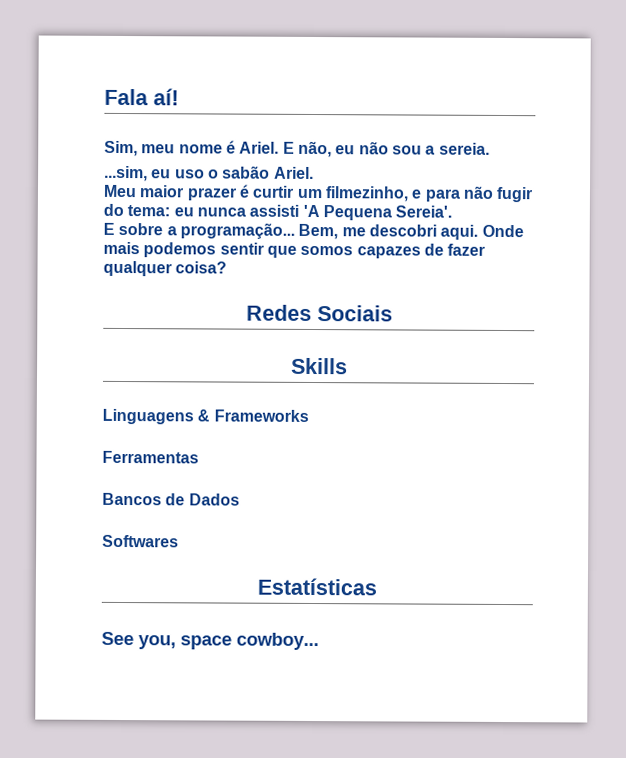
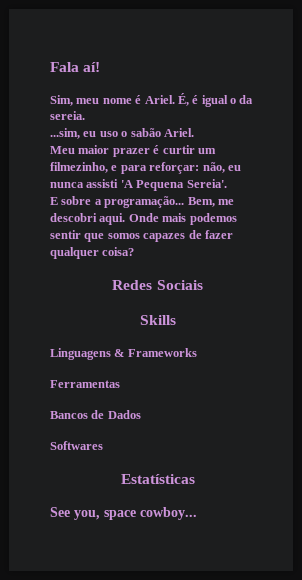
[282,140,436,158] E não, eu não sou a -> [177,93,254,107] É, é igual o da
[462,185,534,203] [103,203,171,217] não fugir do tema: -> [149,162,225,174] reforçar: não,

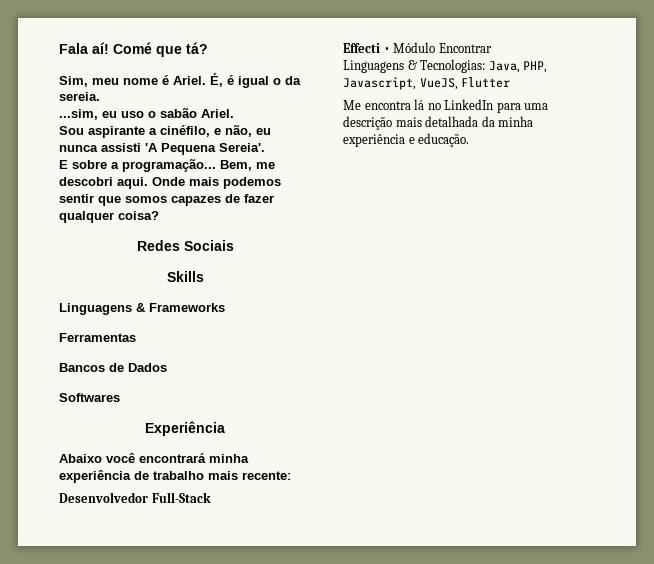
(101, 67) none -> [113,42,208,57] Comé que tá?
[50,145,216,157] [50,162,200,174] Meu maior prazer é curtir um filmezinho, e para reforçar: -> [59,125,221,138] Sou aspirante a cinéfilo, e
[120,474,195,484] [50,507,197,520] Estatísticas // See you, space cowboy... -> [145,421,225,436] [59,453,249,463] [59,470,291,483] [59,492,211,503] [343,42,492,53] [343,59,548,73] [343,77,511,90] [343,99,549,113] [343,116,534,130] [343,133,470,147] Experiência // Abaixo você encontrará minha experiência de trabalho mais recente: // Desenvolvedor Full-Stack // Effecti • Módulo Encontrar // Linguagens & Tecnologias: Java, PHP, Javascript, VueJS, Flutter // Me encontra lá no LinkedIn para uma descrição mais detalhada da minha experiência e educação.

